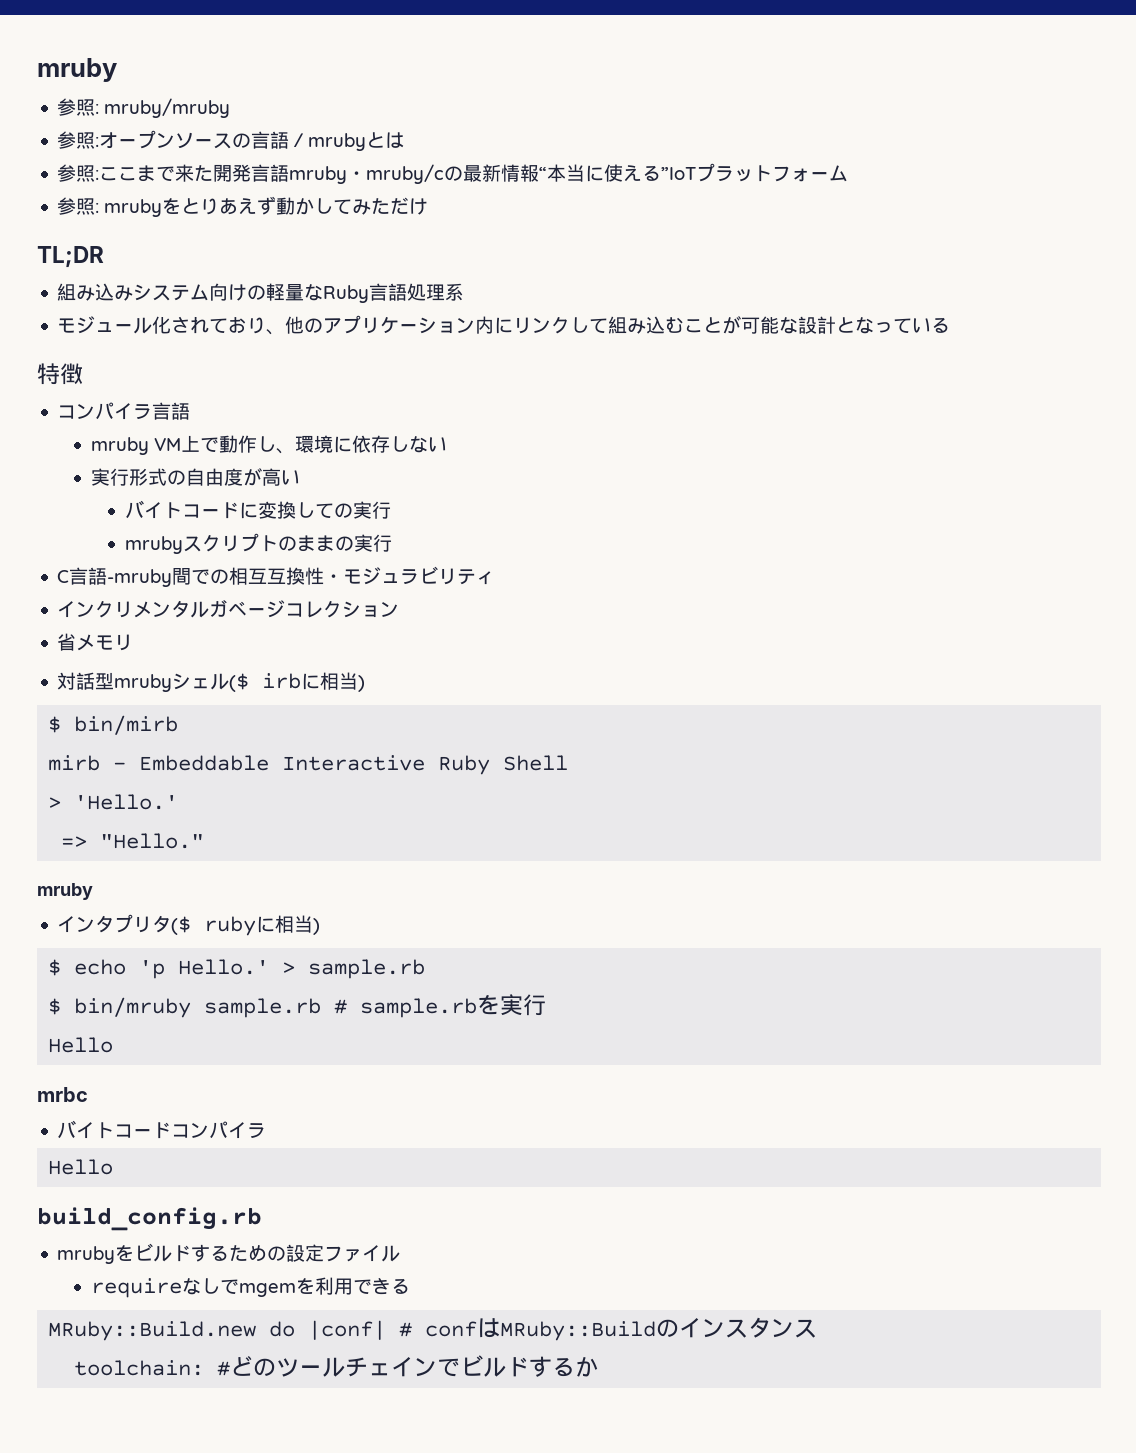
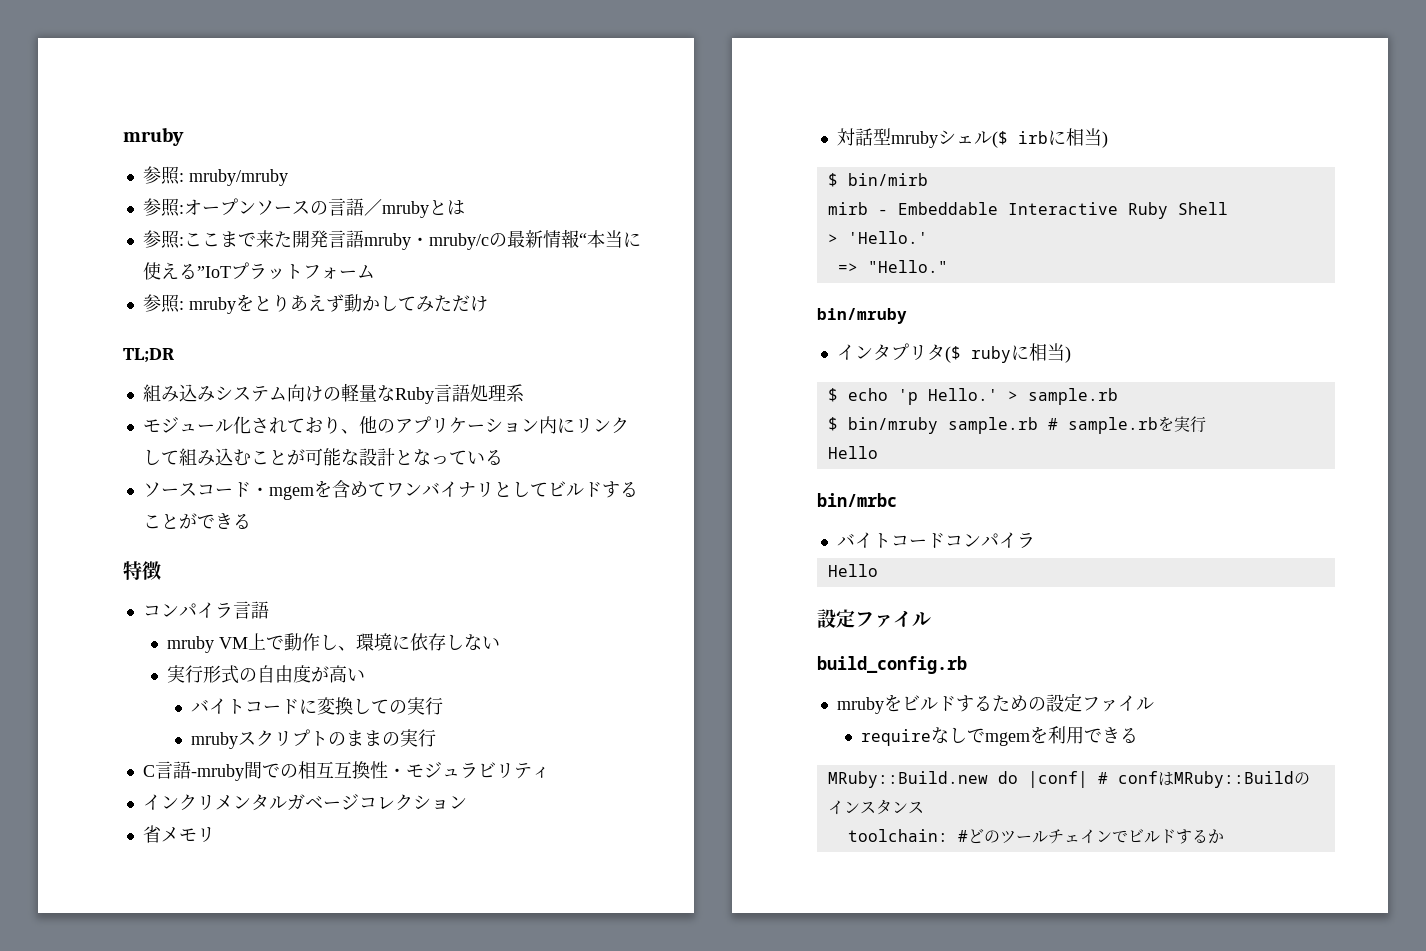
(951, 325) none -> [142,480,638,500] [142,513,251,529] // ソースコード・mgemを含めてワンバイナリとしてビルドすることができる
[37,883,93,900] mruby -> [817,308,907,324] bin/mruby
[37,1087,88,1102] mrbc -> [817,493,897,507] bin/mrbc
(114, 1167) none -> [817,609,931,628] // 設定ファイル

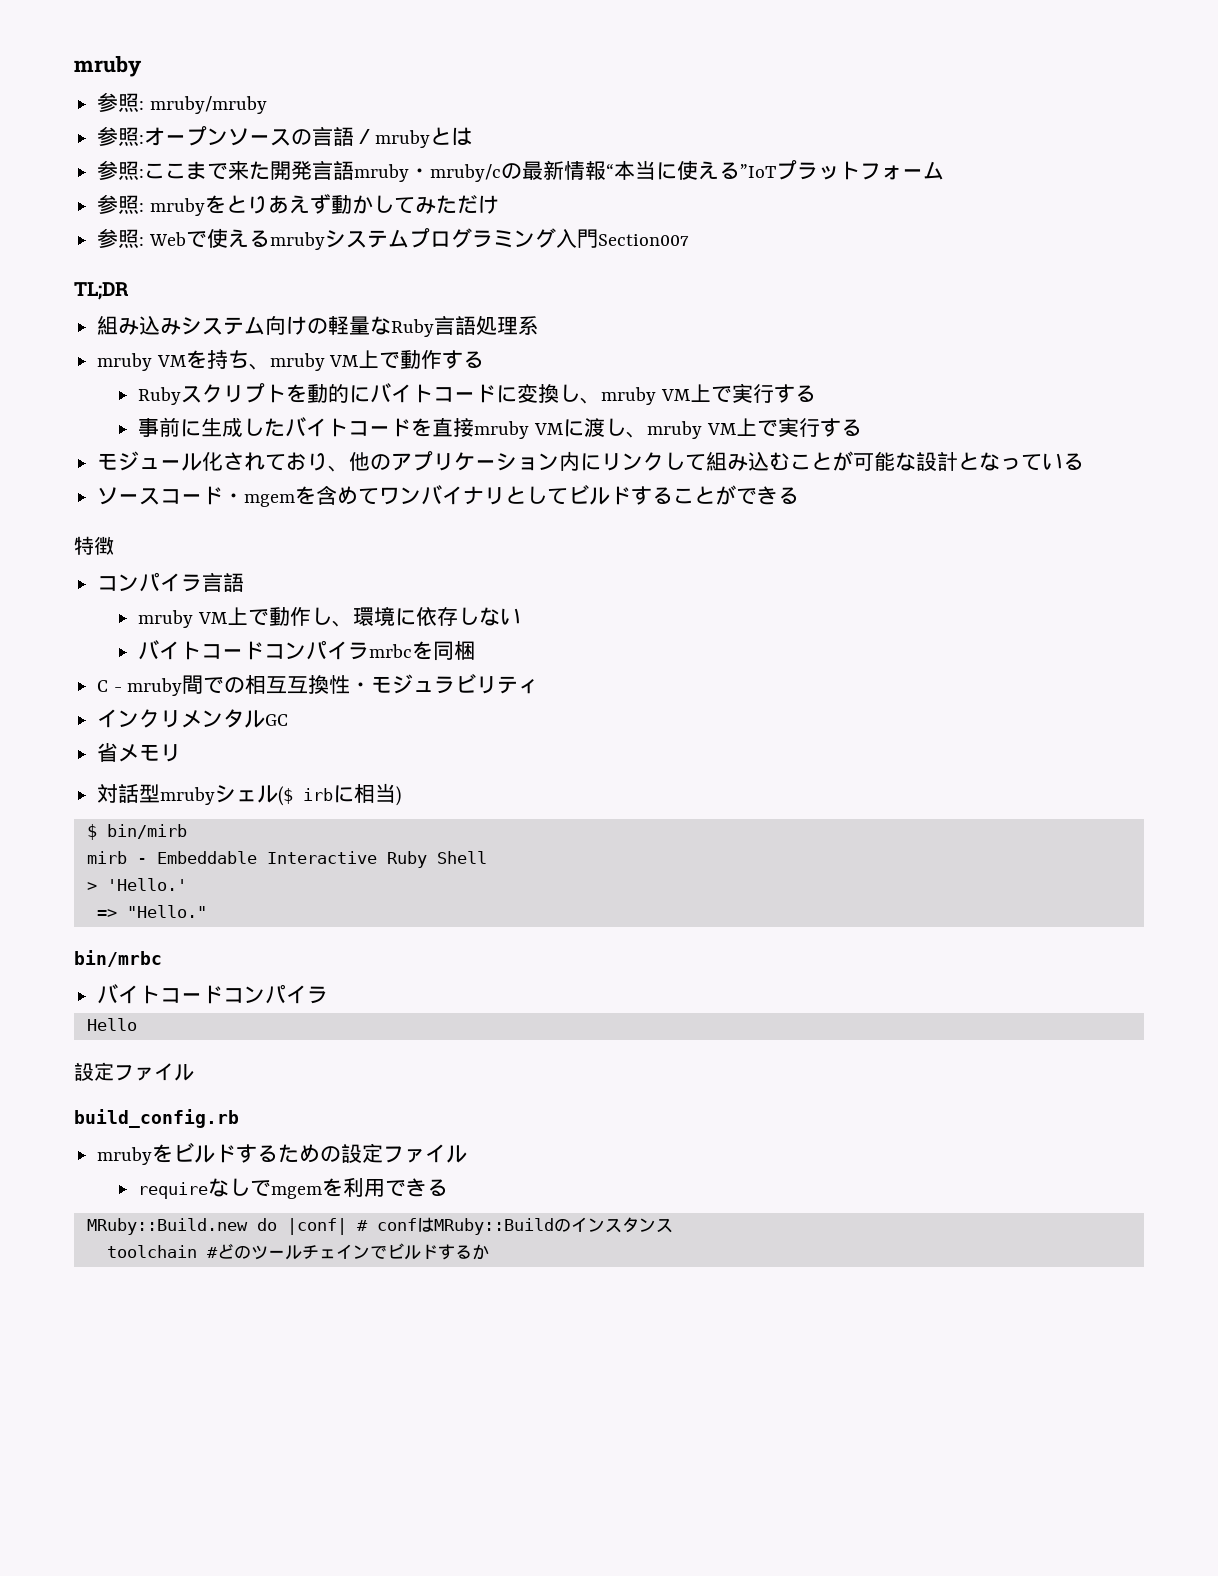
(488, 303) none -> [97,228,689,250] // 参照: Webで使えるmrubyシステムプログラミング入門Section007
(524, 393) none -> [97,349,485,371] [138,383,817,405] [138,417,862,439] // mruby VMを持ち、mruby VM上で動作する // Rubyスクリプトを動的にバイトコードに変換し、mruby VM上で実行する // 事前に生成したバイトコードを直接mruby VMに渡し、mruby VM上で実行する
[167,665,366,684] [191,697,444,715] [191,729,437,749] 実行形式の自由度が高い // バイトコードに変換しての実行 // mrubyスクリプトのままの実行 -> [138,640,476,661] バイトコードコンパイラmrbcを同梱
[154,761,244,781] 言語-mruby -> [113,678,183,696] - mruby
[286,794,467,811] ガベージコレクション -> [265,714,289,726] GC
[817,308,907,324] [836,343,1071,363] [827,388,1118,405] [827,416,1206,434] [827,446,878,459] // bin/mruby // インタプリタ($ rubyに相当) // $ echo 'p Hello.' > sample.rb // $ bin/mruby sample.rb # sample.rbを実行 // Hello -> (207, 911) none
[847,829,948,842] toolchain: -> [106,1245,197,1258] toolchain

